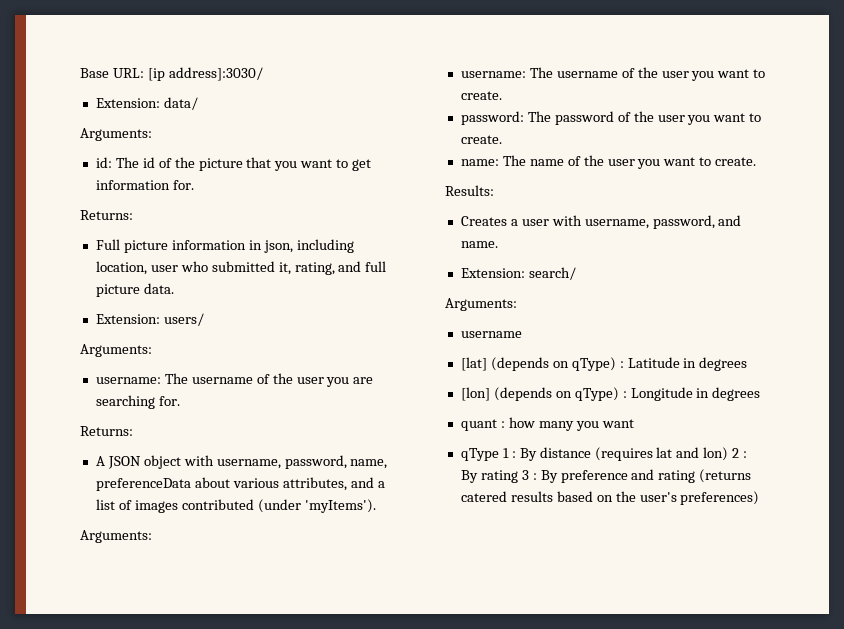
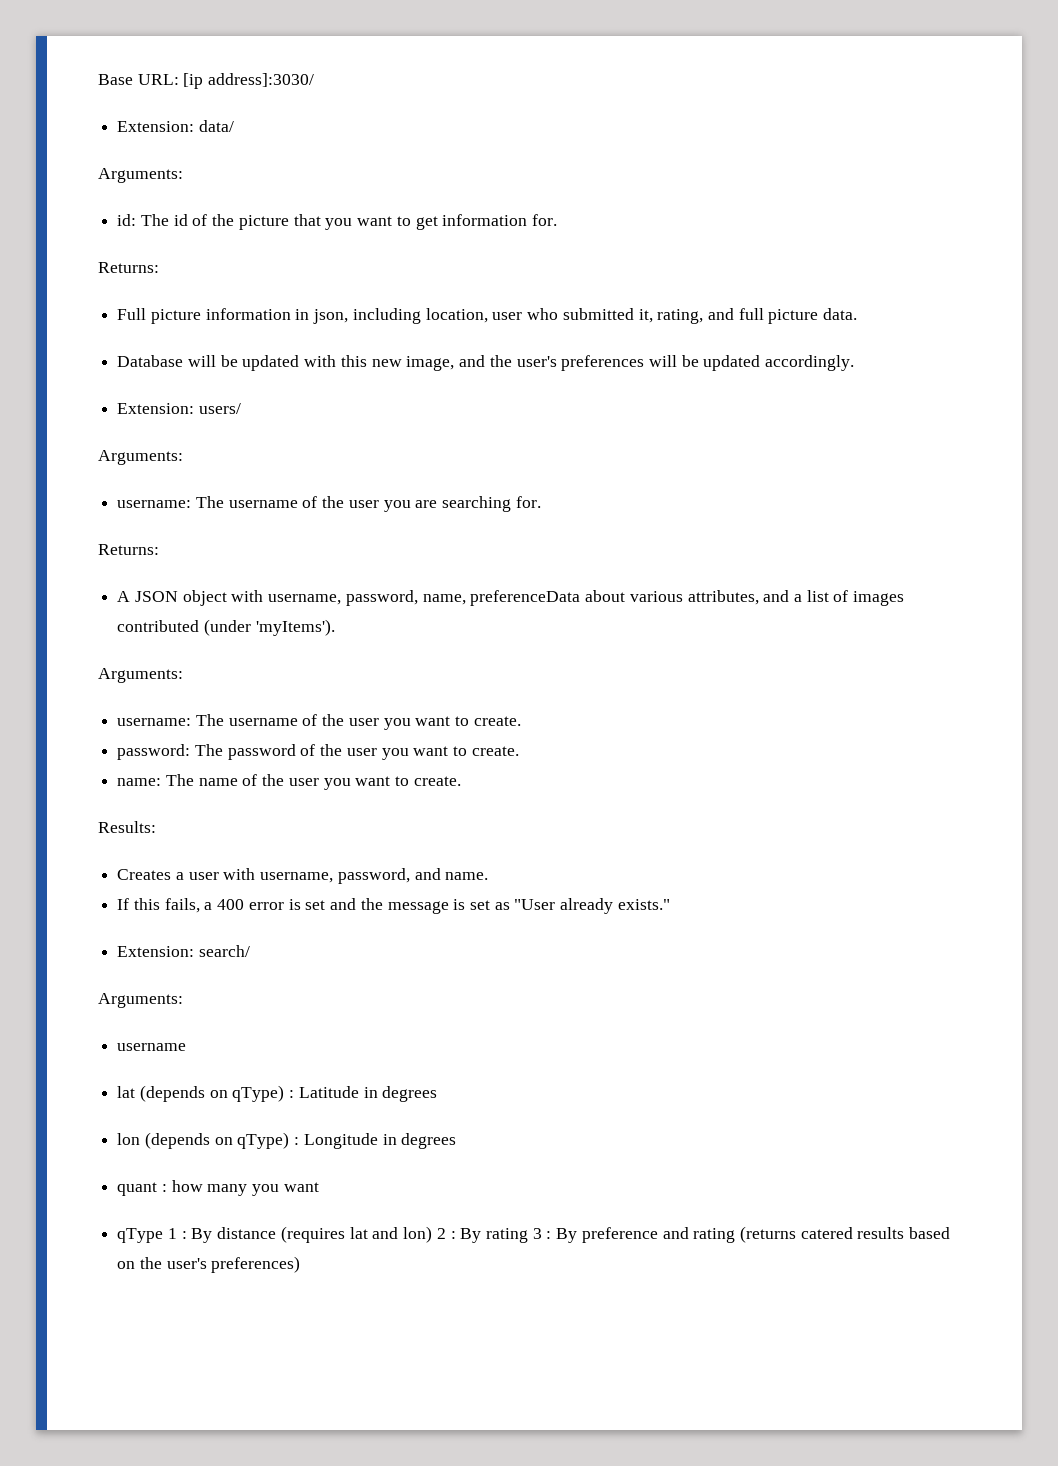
(174, 288) none -> [117,355,855,371] // Database will be updated with this new image, and the user's preferences will be updated accordingly.
(498, 244) none -> [117,898,670,914] // If this fails, a 400 error is set and the message is set as "User already exists."
[460,357,487,371] [lat] -> [117,1086,136,1098] lat
[460,387,490,401] [lon] -> [117,1133,141,1145] lon

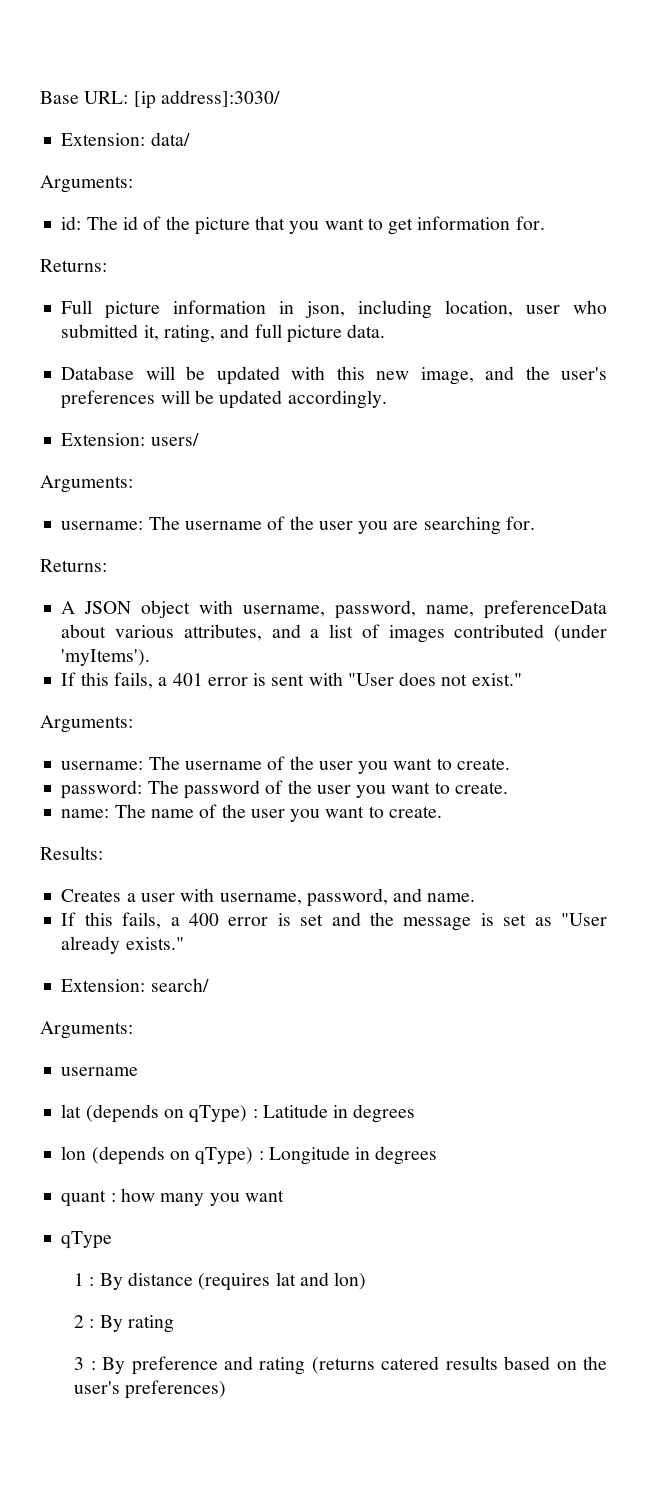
(335, 627) none -> [61,672,522,689] // If this fails, a 401 error is sent with "User does not exist."
(164, 1235) none -> (113, 1240) //
(433, 1234) none -> (367, 1281) //
(528, 1235) none -> (175, 1324) //

